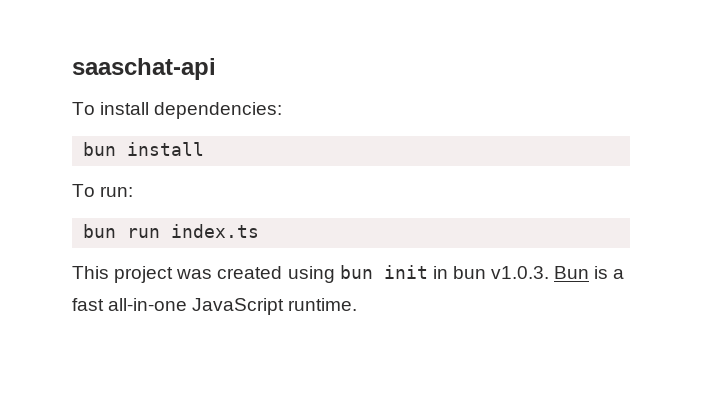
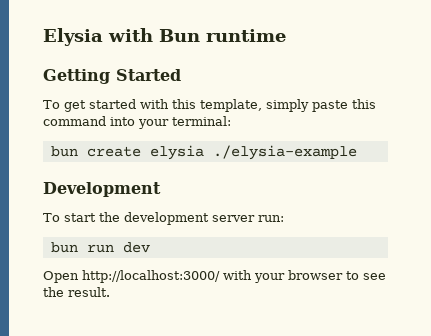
[72,58,216,80] [72,102,283,119] [83,142,205,156] [72,184,134,197] [83,224,260,238] [72,265,625,283] [72,298,358,315] saaschat-api // To install dependencies: // bun install // To run: // bun run index.ts // This project was created using bun init in bun v1.0.3. Bun is a fast all-in-one JavaScript runtime. -> [43,28,286,46] [43,69,181,84] [43,99,376,112] [43,116,231,129] [50,145,357,160] [43,182,161,197] [43,212,284,225] [50,242,150,253] [43,270,386,283] [43,287,110,297] Elysia with Bun runtime // Getting Started // To get started with this template, simply paste this command into your terminal: // bun create elysia ./elysia-example // Development // To start the development server run: // bun run dev // Open http://localhost:3000/ with your browser to see the result.

